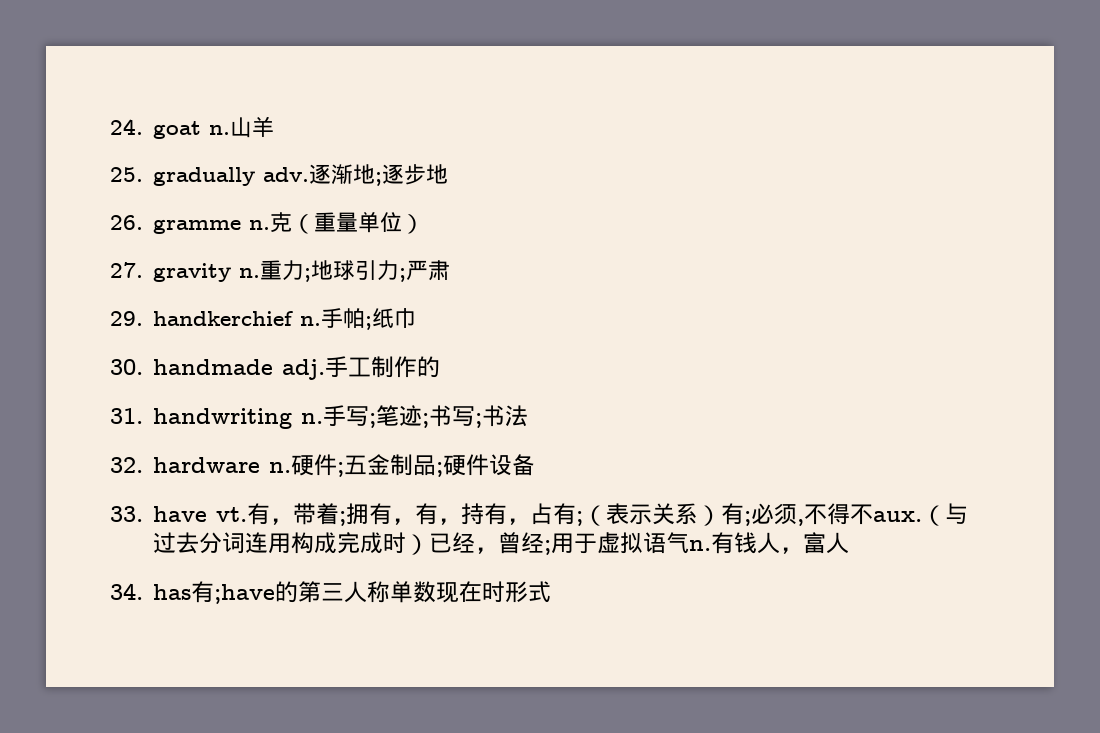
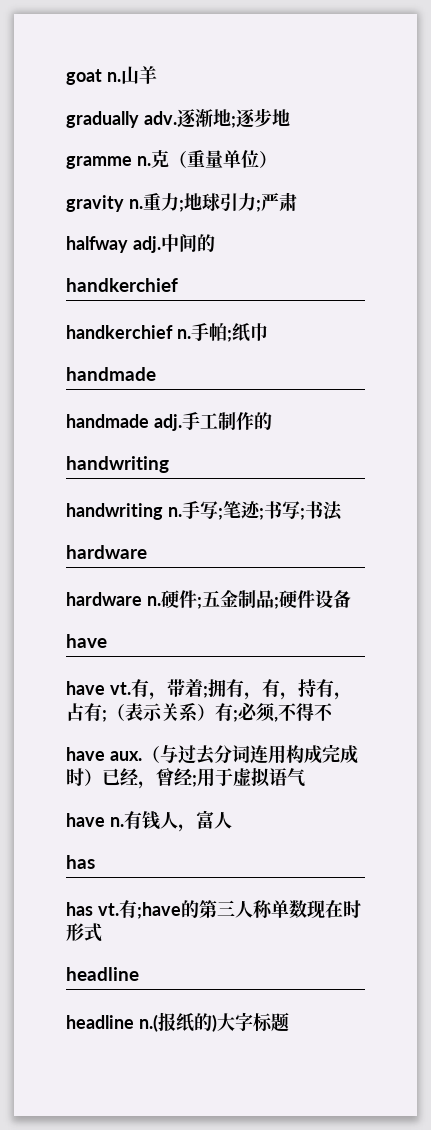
[110,119,143,135] 24. -> (66, 77) none
[110,167,143,182] 25. -> (157, 75) none
[110,215,143,230] 26. -> (290, 117) none
[110,262,143,278] 27. -> (277, 159) none
[110,311,143,326] 29. -> [66,234,215,253] [66,278,178,292] halfway adj.中间的 // handkerchief //
[110,359,143,375] 30. -> [66,367,156,381] handmade //
[110,408,143,424] 31. -> [66,456,169,473] handwriting //
[110,457,143,473] 32. -> [66,545,147,559] hardware //
[110,506,143,522] 33. -> [66,634,107,648] have //
(874, 514) none -> [66,747,105,761] // have
(690, 543) none -> [66,813,105,827] // have
[110,583,192,600] 34. has -> [66,855,95,869] [66,902,119,916] has // has vt.
(552, 592) none -> [66,967,139,981] [66,1012,289,1032] // headline // headline n.(报纸的)大字标题

